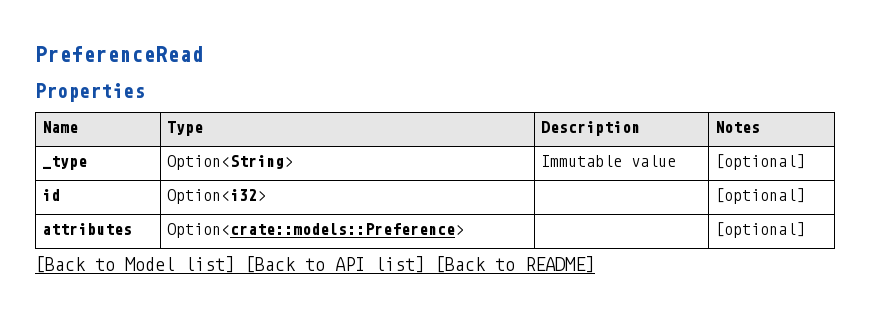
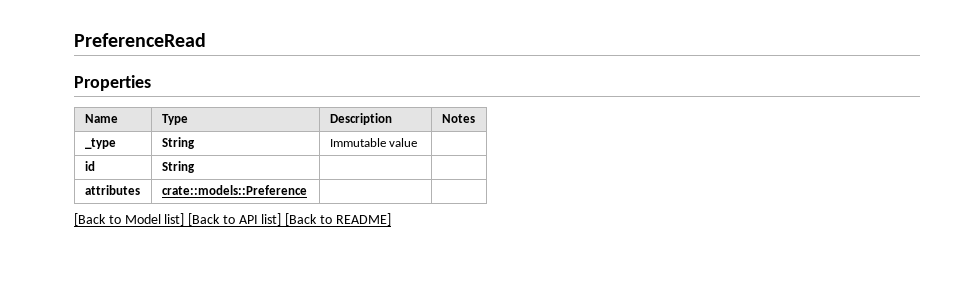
[166,155,293,170] Option<String> -> [161,137,195,149] String
[714,154,805,170] [optional] -> (418, 142) none
[166,189,266,204] [714,188,805,204] Option<i32> | | [optional] -> [161,161,195,173] String | |
[166,223,464,238] [714,222,805,238] Option<crate::models::Preference> | | [optional] -> [161,185,307,195] crate::models::Preference | |

